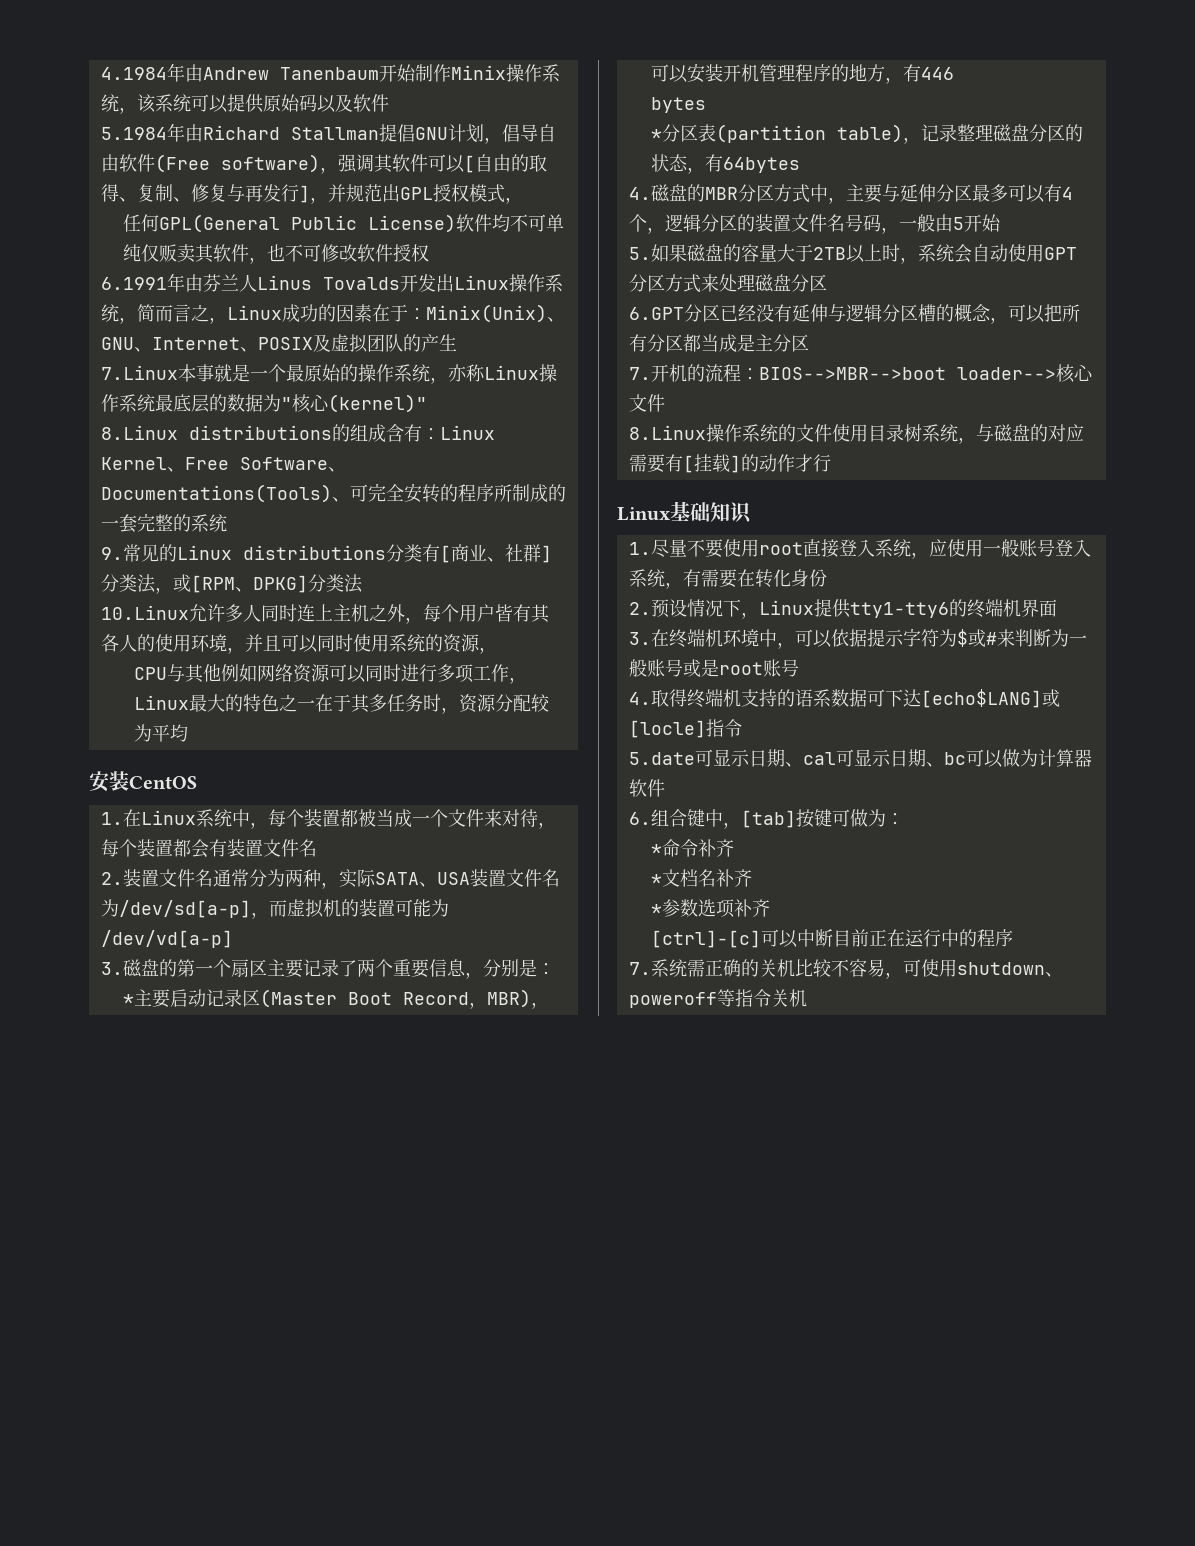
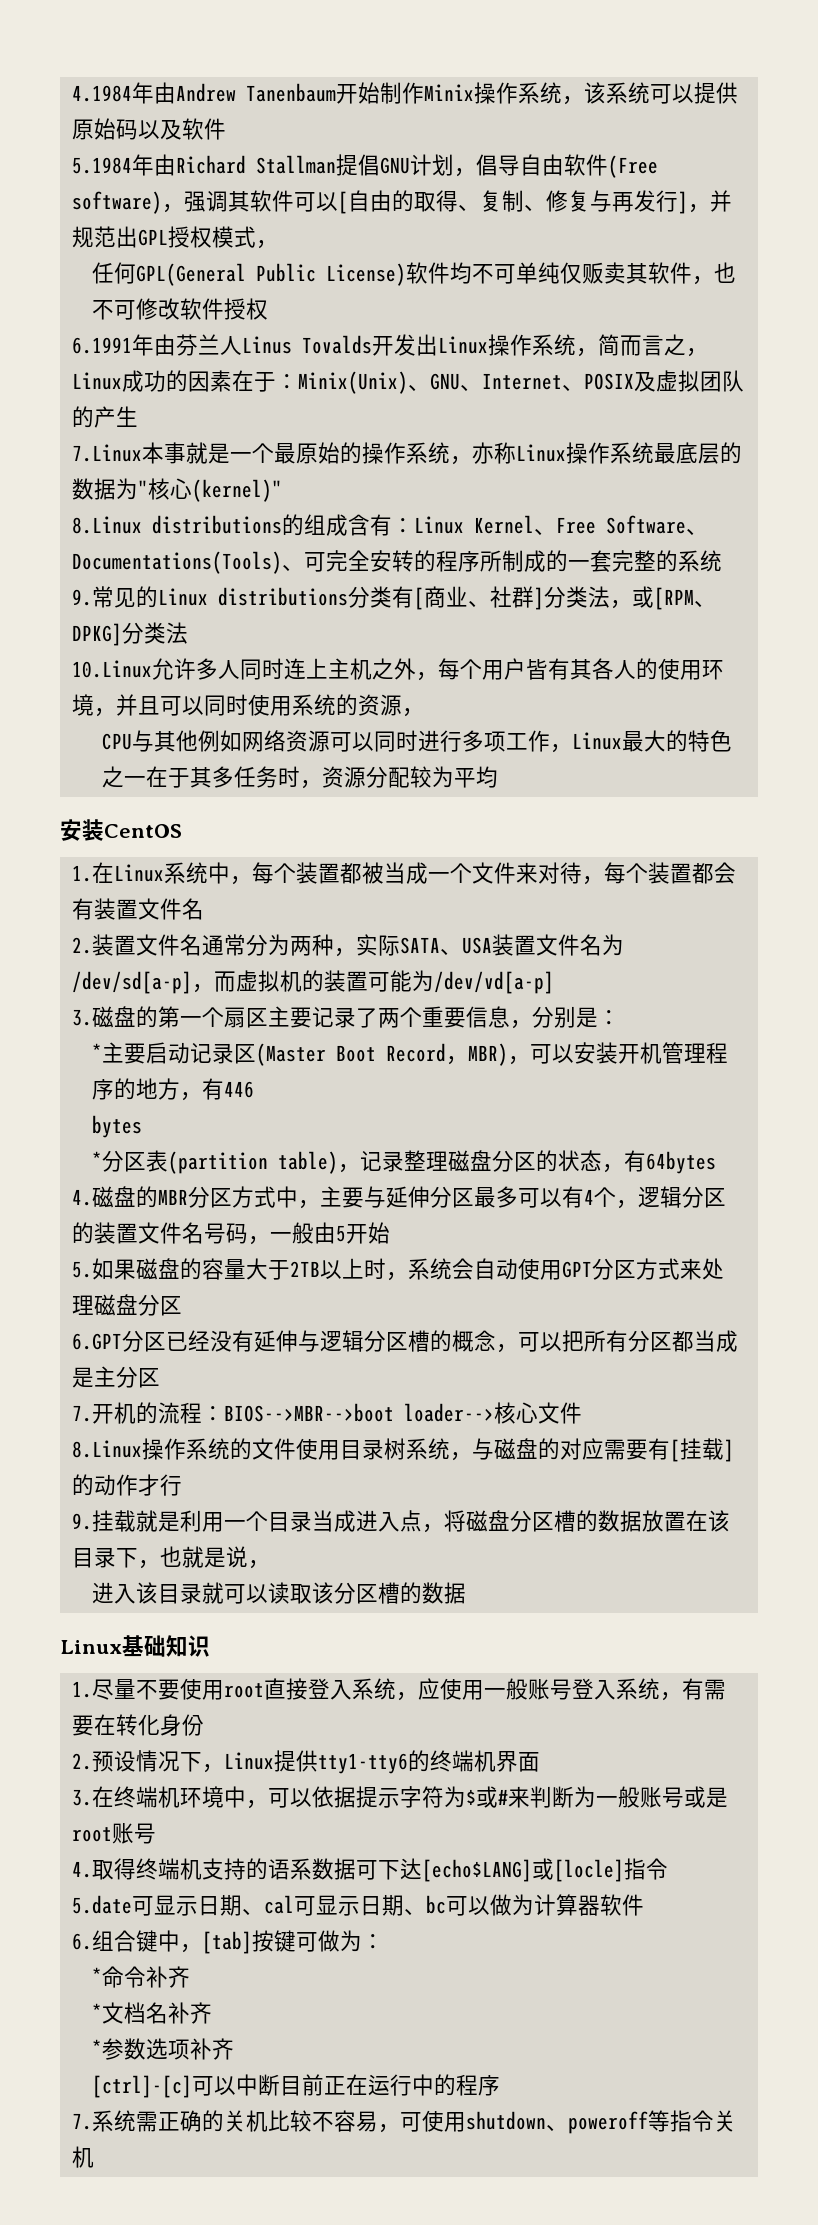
(831, 463) none -> [72,1510,731,1533] [72,1546,271,1569] [92,1582,467,1604] // 9.挂载就是利用一个目录当成进入点，将磁盘分区槽的数据放置在该目录下，也就是说， // 进入该目录就可以读取该分区槽的数据

